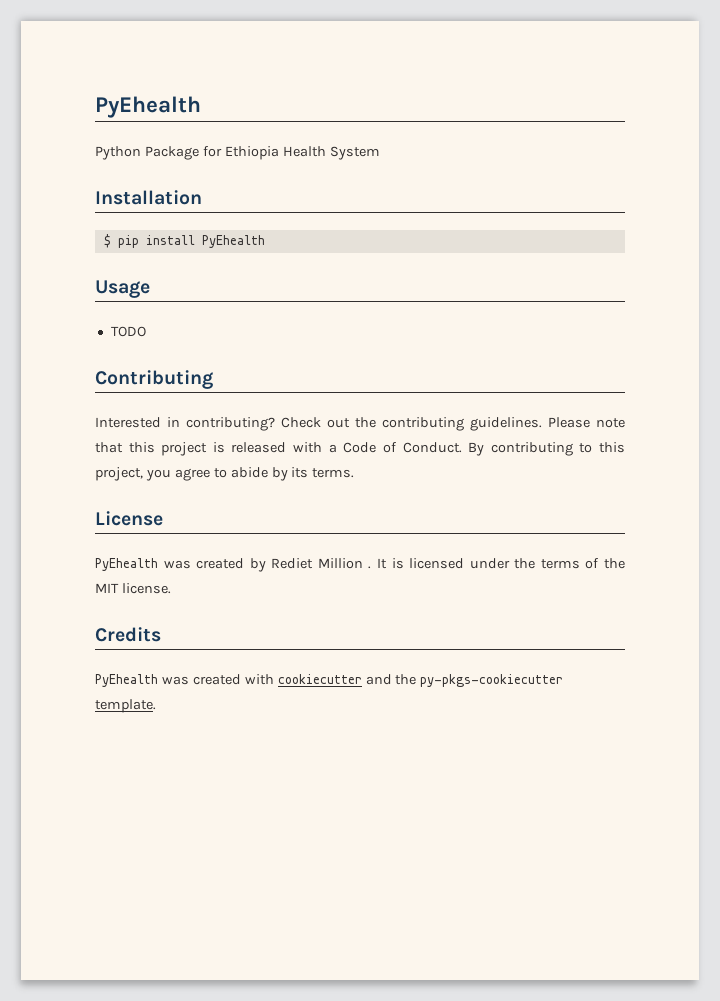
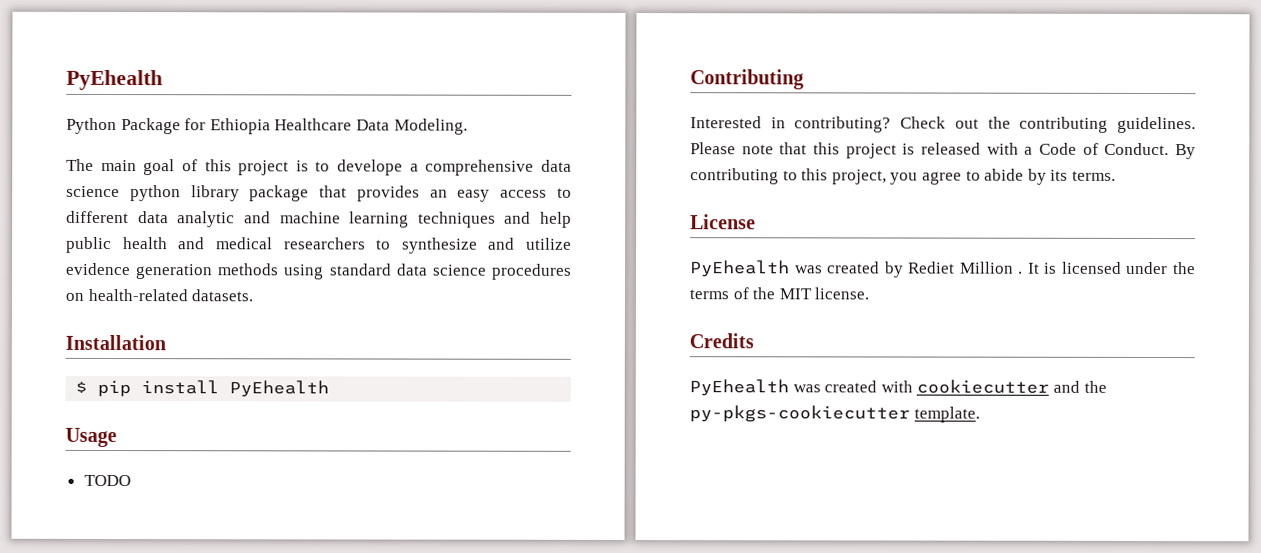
[282,146,380,160] Health System -> [274,118,468,135] [66,158,572,176] [66,185,572,202] [66,210,572,228] [66,236,572,254] [66,262,573,280] [65,288,254,302] Healthcare Data Modeling. // The main goal of this project is to develope a comprehensive data science python library package that provides an easy access to different data analytic and machine learning techniques and help public health and medical researchers to synthesize and utilize evidence generation methods using standard data science procedures on health-related datasets.

